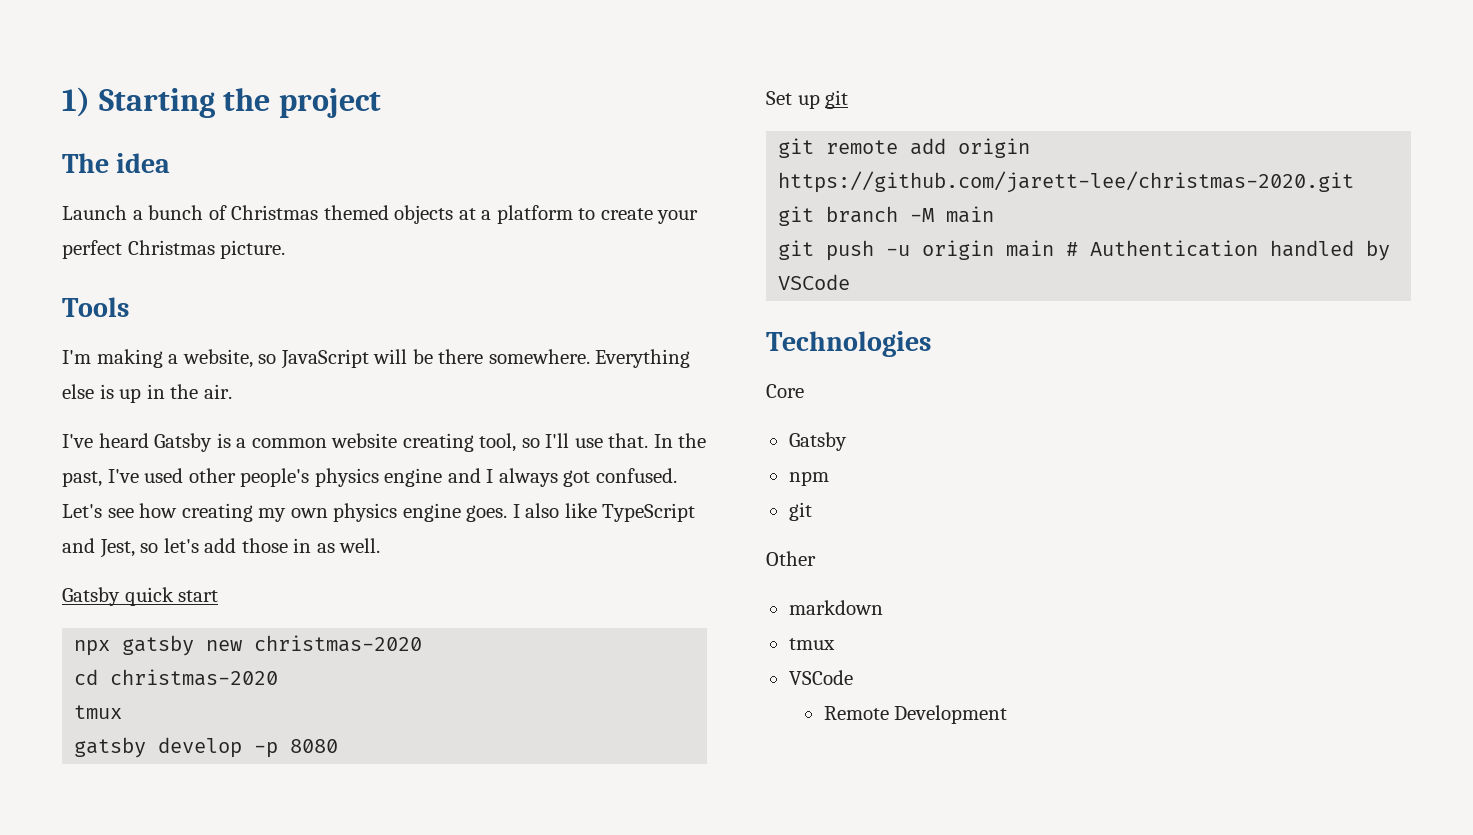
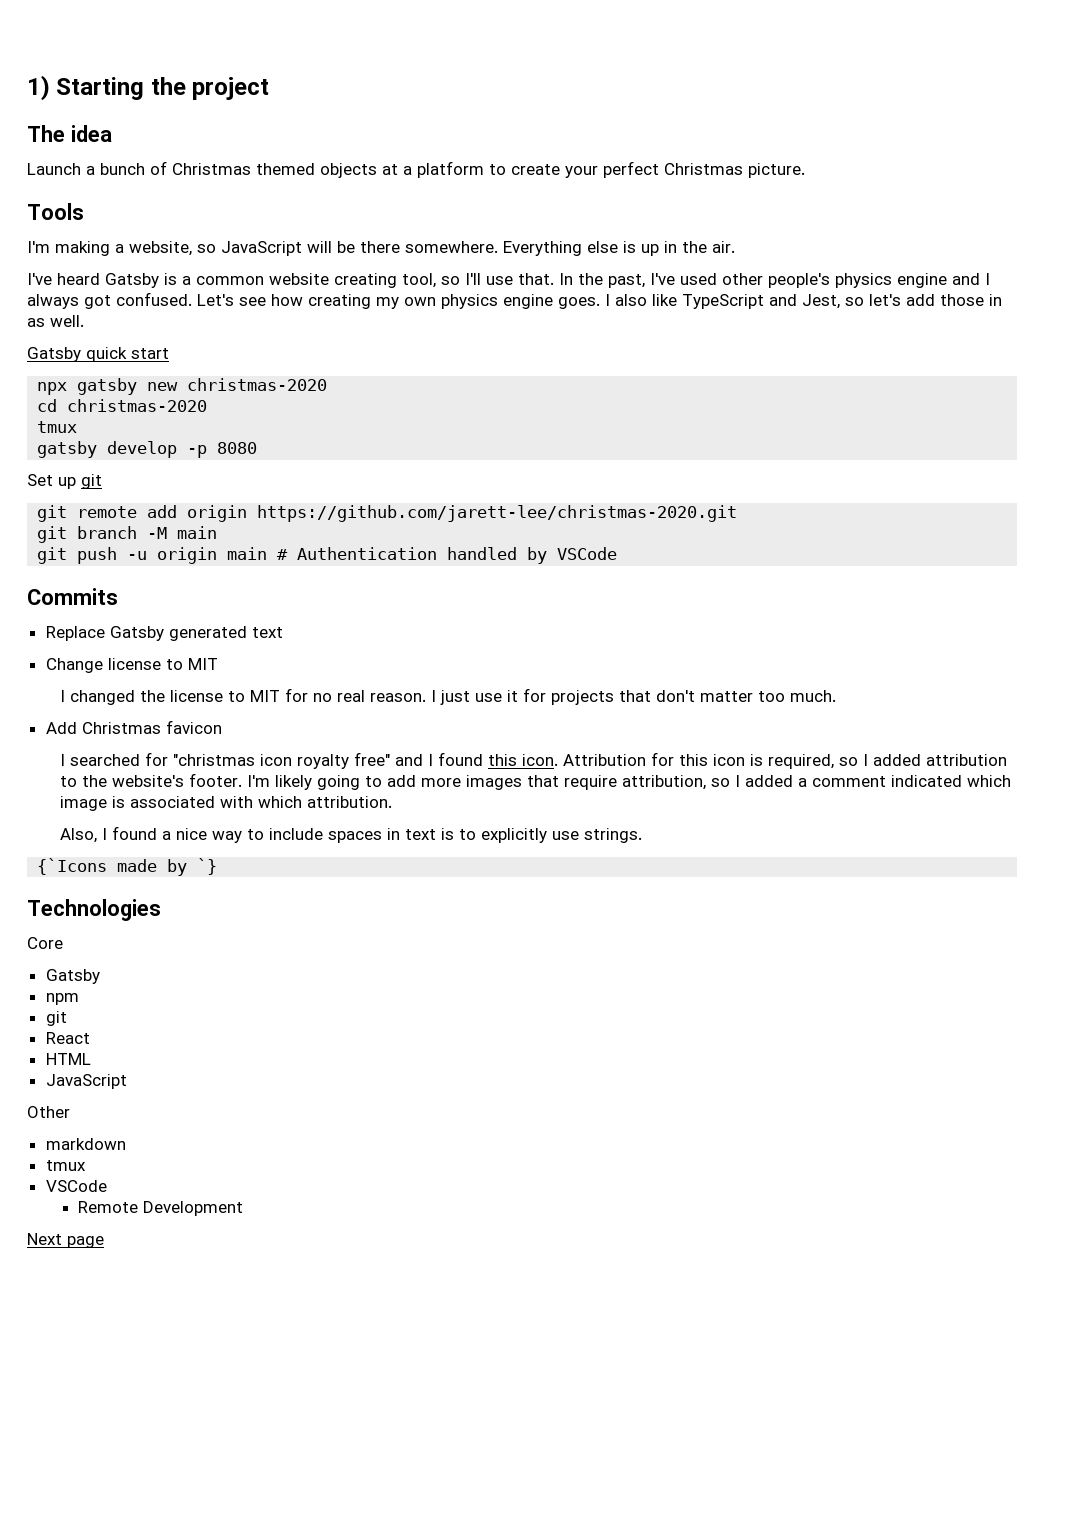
(851, 282) none -> [27,588,118,605] [45,626,283,641] [45,658,218,673] [59,688,836,705] [45,720,222,734] [59,752,1007,769] [59,773,1011,790] [59,796,392,811] [59,826,642,843] [37,858,218,876] // Commits // Replace Gatsby generated text // Change license to MIT // I changed the license to MIT for no real reason. I just use it for projects that don't matter too much. // Add Christmas favicon // I searched for "christmas icon royalty free" and I found this icon. Attribution for this icon is required, so I added attribution to the website's footer. I'm likely going to add more images that require attribution, so I added a comment indicated which image is associated with which attribution. // Also, I found a nice way to include spaces in text is to explicitly use strings. // {`Icons made by `}
(812, 511) none -> [45,1032,90,1044] [45,1053,91,1065] [45,1074,127,1089] // React // HTML // JavaScript
(1008, 714) none -> [27,1233,104,1248] // Next page

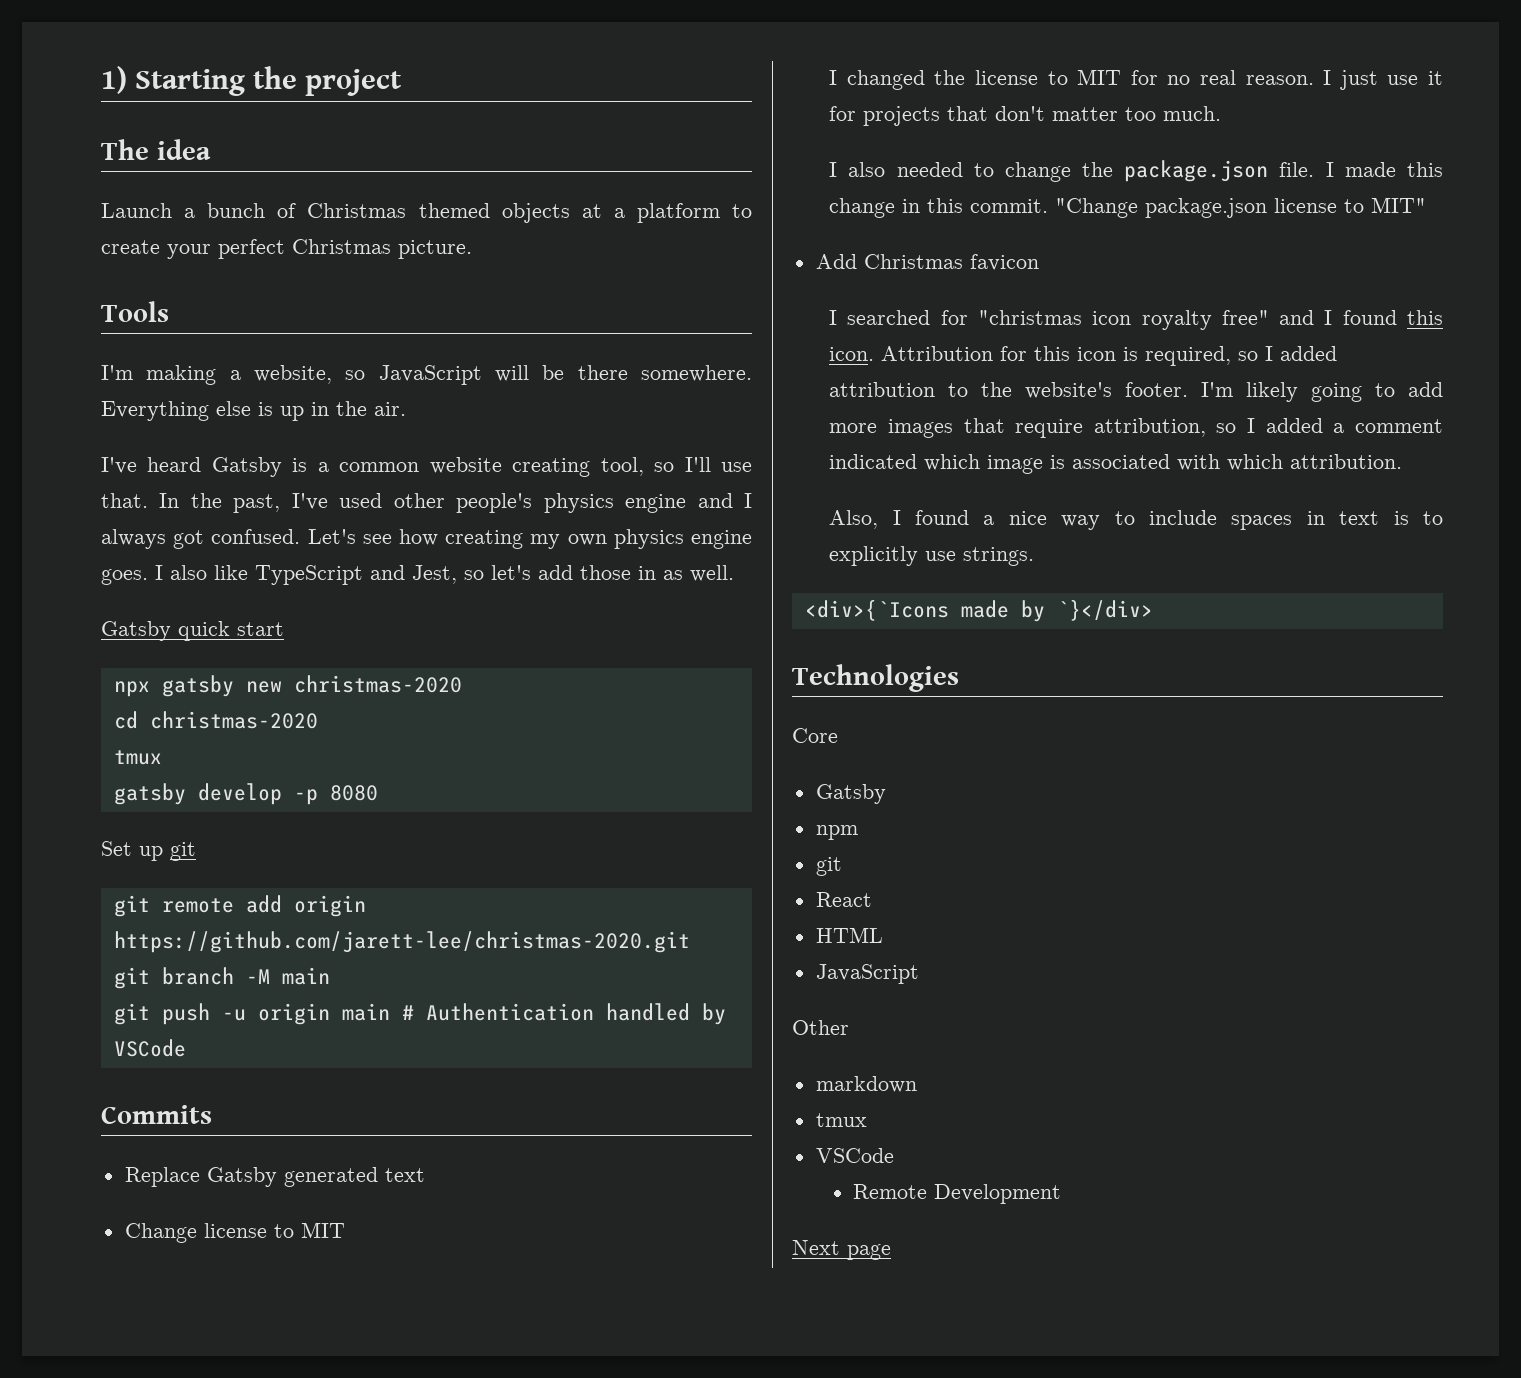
(836, 696) none -> [829,160,1443,182] [829,197,1427,218] // I also needed to change the package.json file. I made this change in this commit. "Change package.json license to MIT"
[37,858,108,875] {`Icons -> [804,599,949,621] <div>{`Icons
[197,858,218,875] `} -> [1056,599,1153,621] `}</div>

